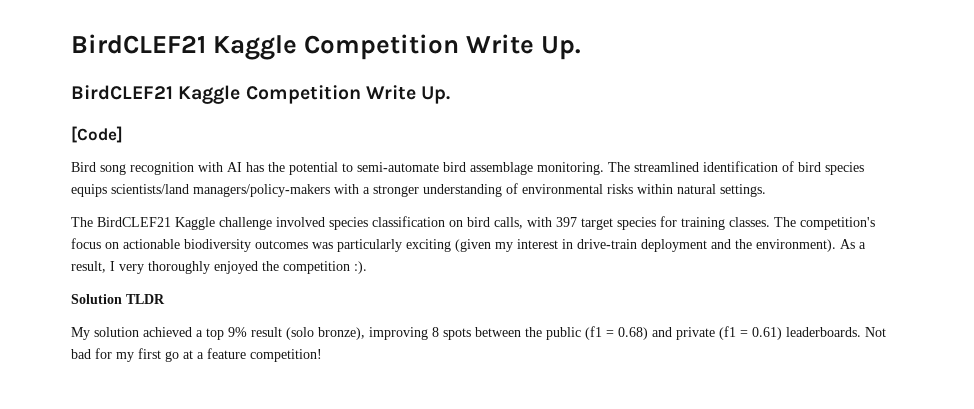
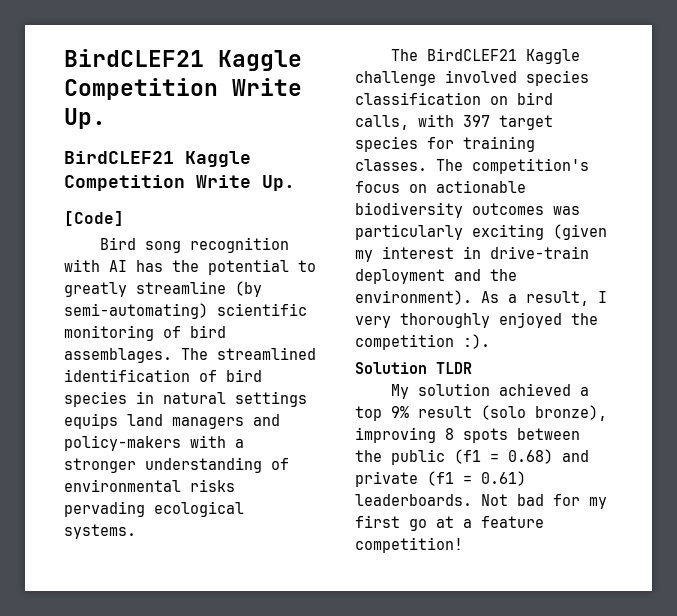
[357,162,604,175] semi-automate bird assemblage monitoring. -> [64,281,262,297] [64,303,307,319] [64,325,226,341] [64,348,172,363] greatly streamline (by semi-automating) scientific monitoring of bird assemblages.
[71,184,330,197] equips scientists/land managers/policy-makers -> [136,391,307,407] [64,413,280,429] [64,435,181,451] in natural settings equips land managers and policy-makers
[637,184,766,197] within natural settings. -> [64,501,244,517] [64,524,136,539] pervading ecological systems.

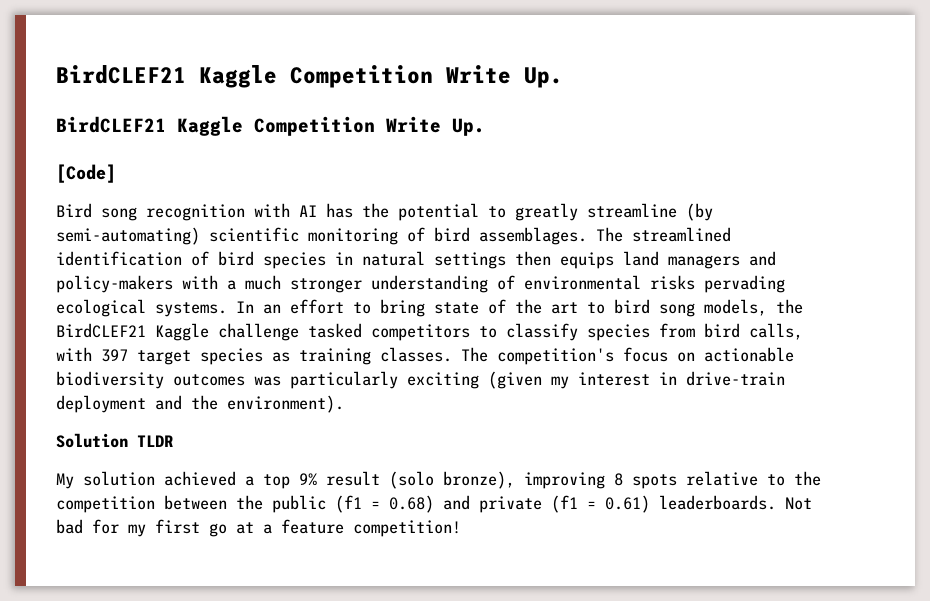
(307, 399) none -> [515,251,551,266] then
(244, 443) none -> [245,275,281,290] much
[391,48,581,64] [355,70,589,86] [355,92,508,105] // The BirdCLEF21 Kaggle challenge involved species classification on -> [236,299,803,317] [56,323,695,341] In an effort to bring state of the art to bird song models, the BirdCLEF21 Kaggle challenge tasked competitors to classify species from
[427,137,454,149] for -> [272,352,290,362] as
[481,291,607,306] [355,312,598,328] [355,334,490,350] As a result, I very thoroughly enjoyed the competition :). -> (344, 404) none
(508, 435) none -> [686,471,821,486] [56,496,155,513] relative to the competition

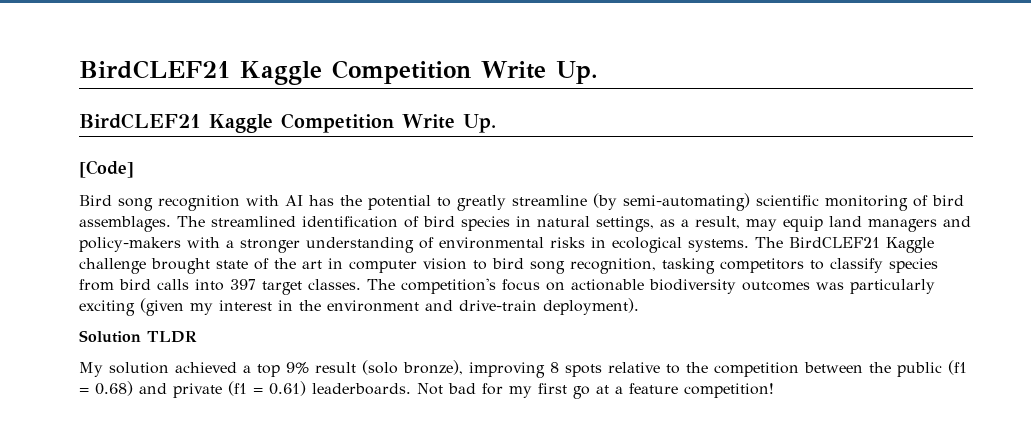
[434,251,614,269] settings then equips -> [596,216,823,232] settings, as a result, may equip
[245,275,281,290] much -> (234, 244) none
[704,275,785,293] pervading -> [591,237,606,248] in
[236,299,803,317] [56,323,362,341] In an effort to bring state of the art to bird song models, the BirdCLEF21 Kaggle challenge tasked -> [755,237,934,253] [79,258,715,274] The BirdCLEF21 Kaggle challenge brought state of the art in computer vision to bird song recognition, tasking
[749,323,803,340] [56,347,371,365] calls, with 397 target species as training -> [157,279,302,295] calls into 397 target
[686,371,785,386] [56,395,344,413] drive-train deployment and the environment). -> [299,298,639,315] the environment and drive-train deployment).

